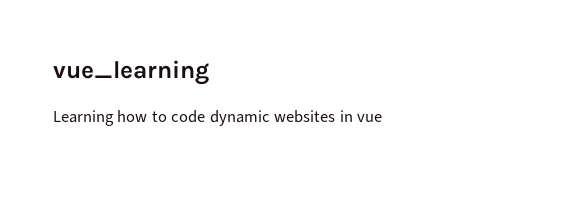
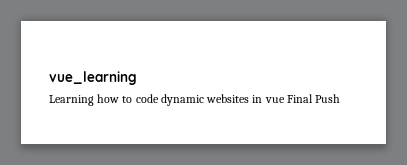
(383, 118) none -> [286,94,341,103] Final Push

